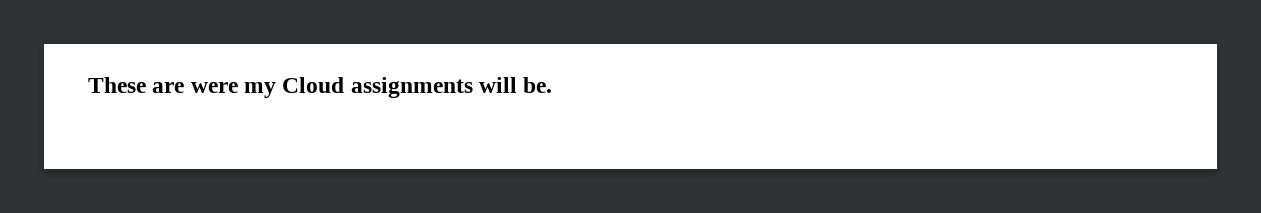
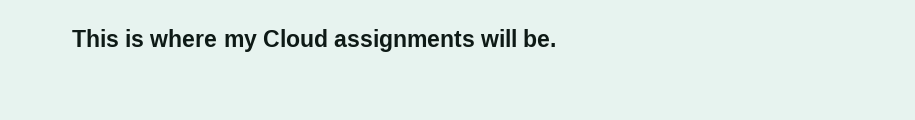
[88,77,238,93] These are were -> [72,29,218,47] This is where

